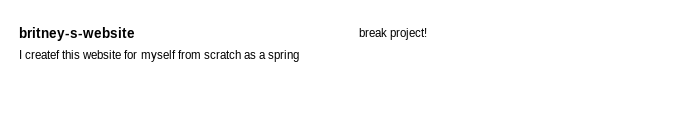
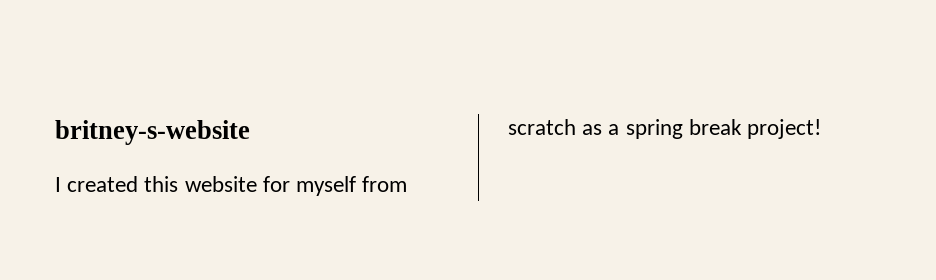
[25,50,61,59] createf -> [67,176,139,192] created

